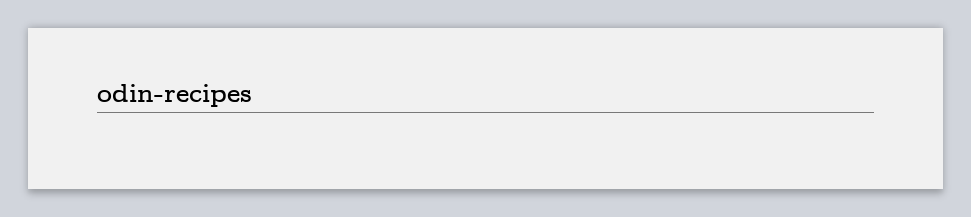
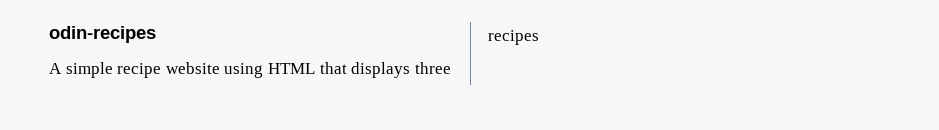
(252, 95) none -> [49,62,451,78] [488,30,539,45] // A simple recipe website using HTML that displays three recipes

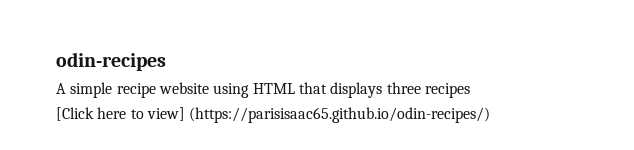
(539, 37) none -> [56,107,491,123] // [Click here to view] (https://parisisaac65.github.io/odin-recipes/)

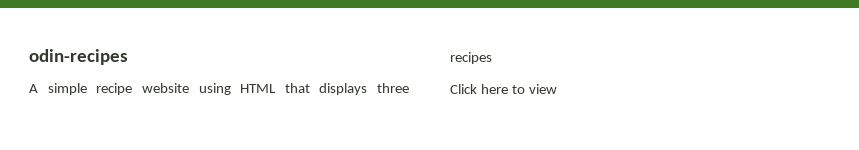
[56,107,94,121] [Click -> [450,84,477,94] Click
[146,107,491,123] view] (https://parisisaac65.github.io/odin-recipes/) -> [528,84,557,94] view

